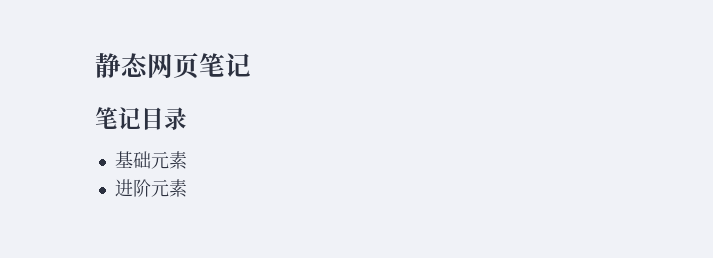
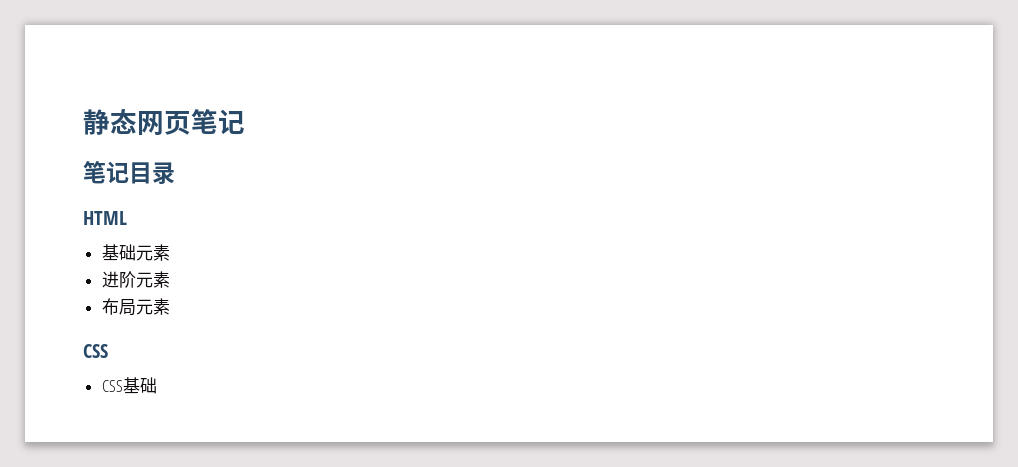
(187, 118) none -> [83,211,127,225] // HTML
(187, 188) none -> [101,298,170,316] [83,344,108,358] [101,377,157,394] // 布局元素 // CSS // CSS基础

